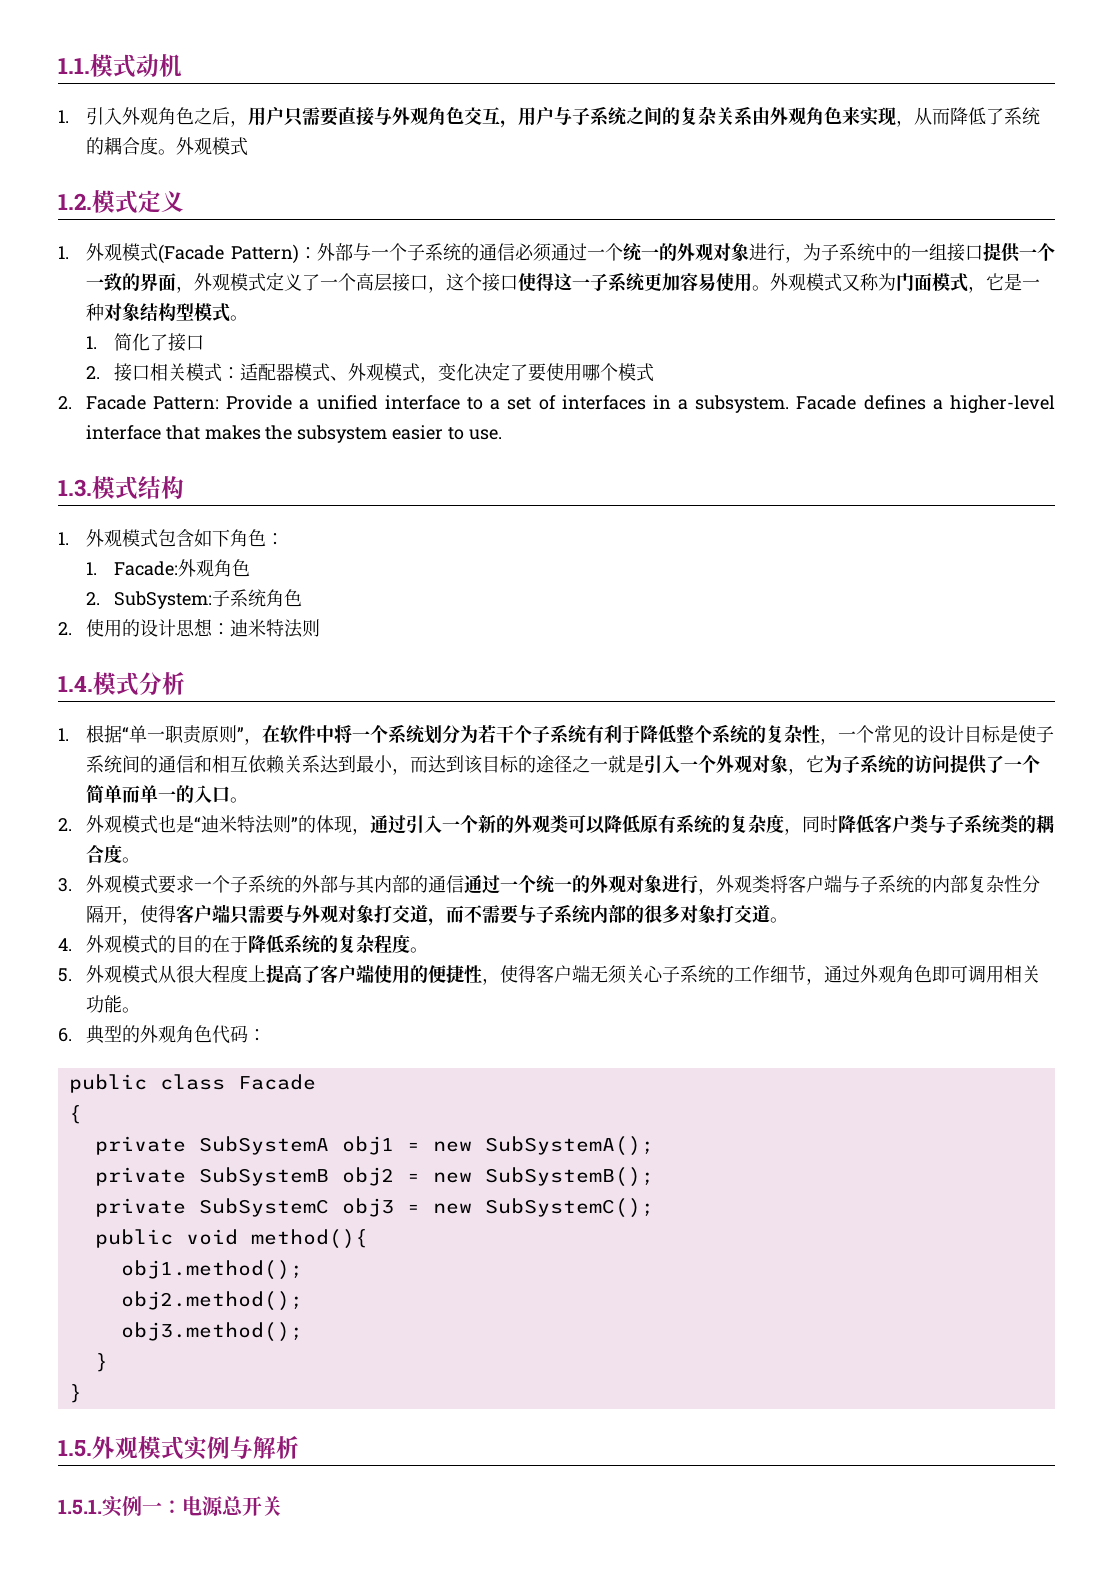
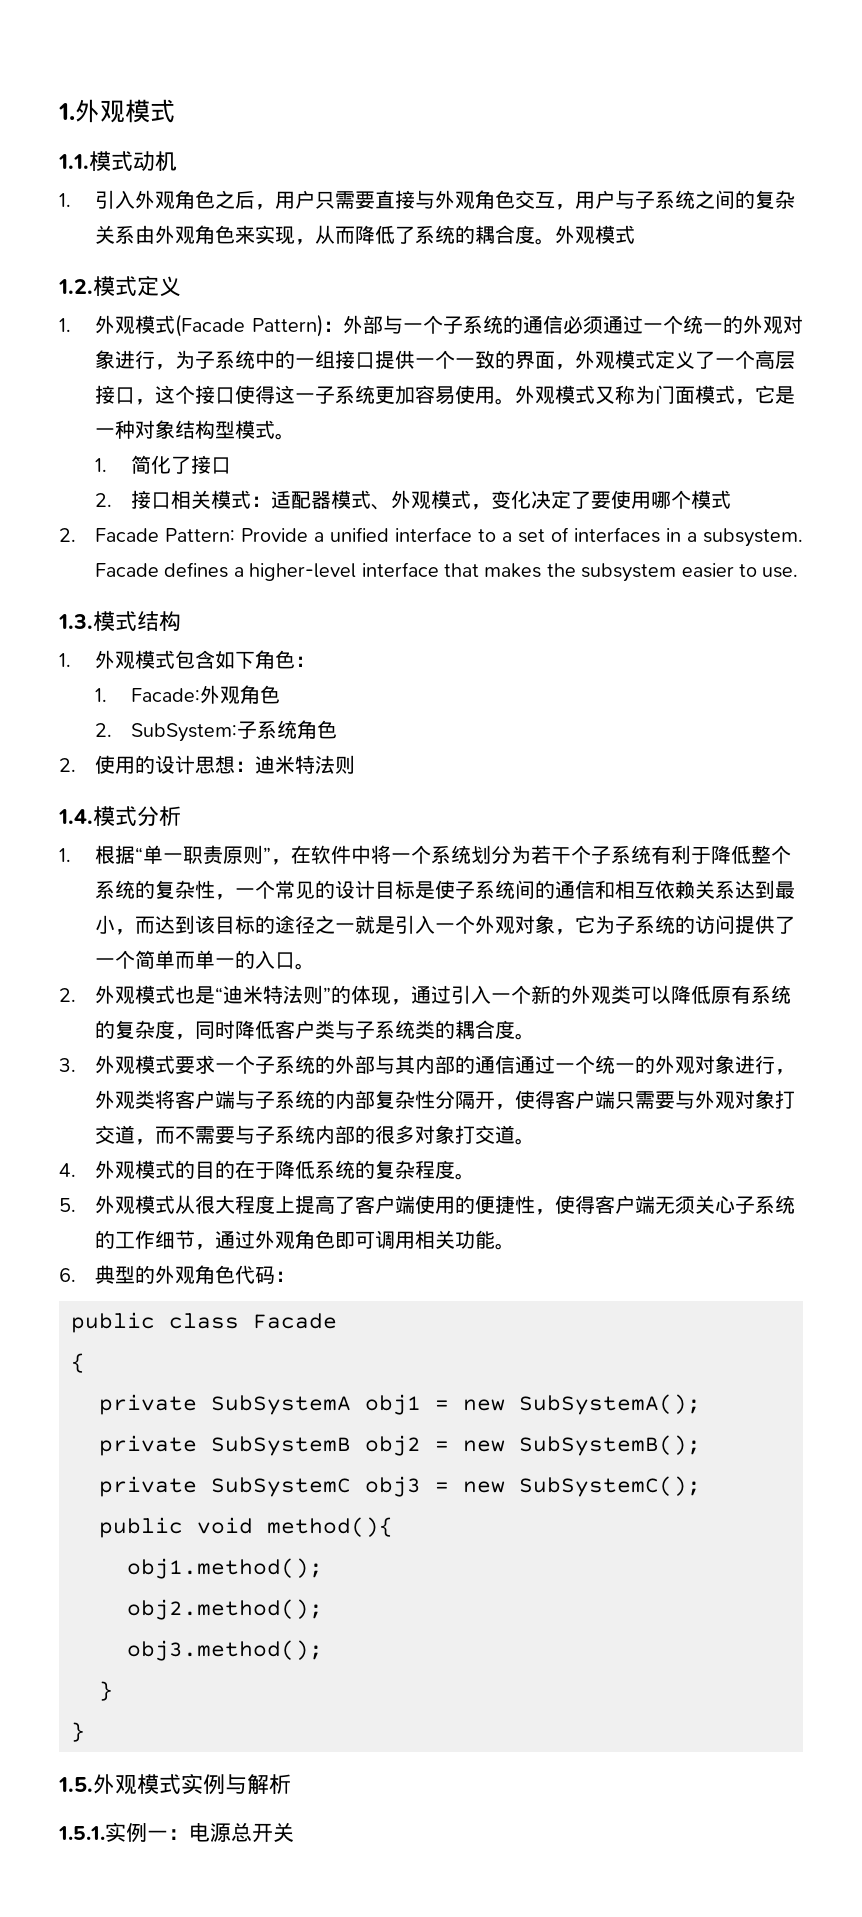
(58, 66) none -> [58,99,175,123] 1.外观模式 //

